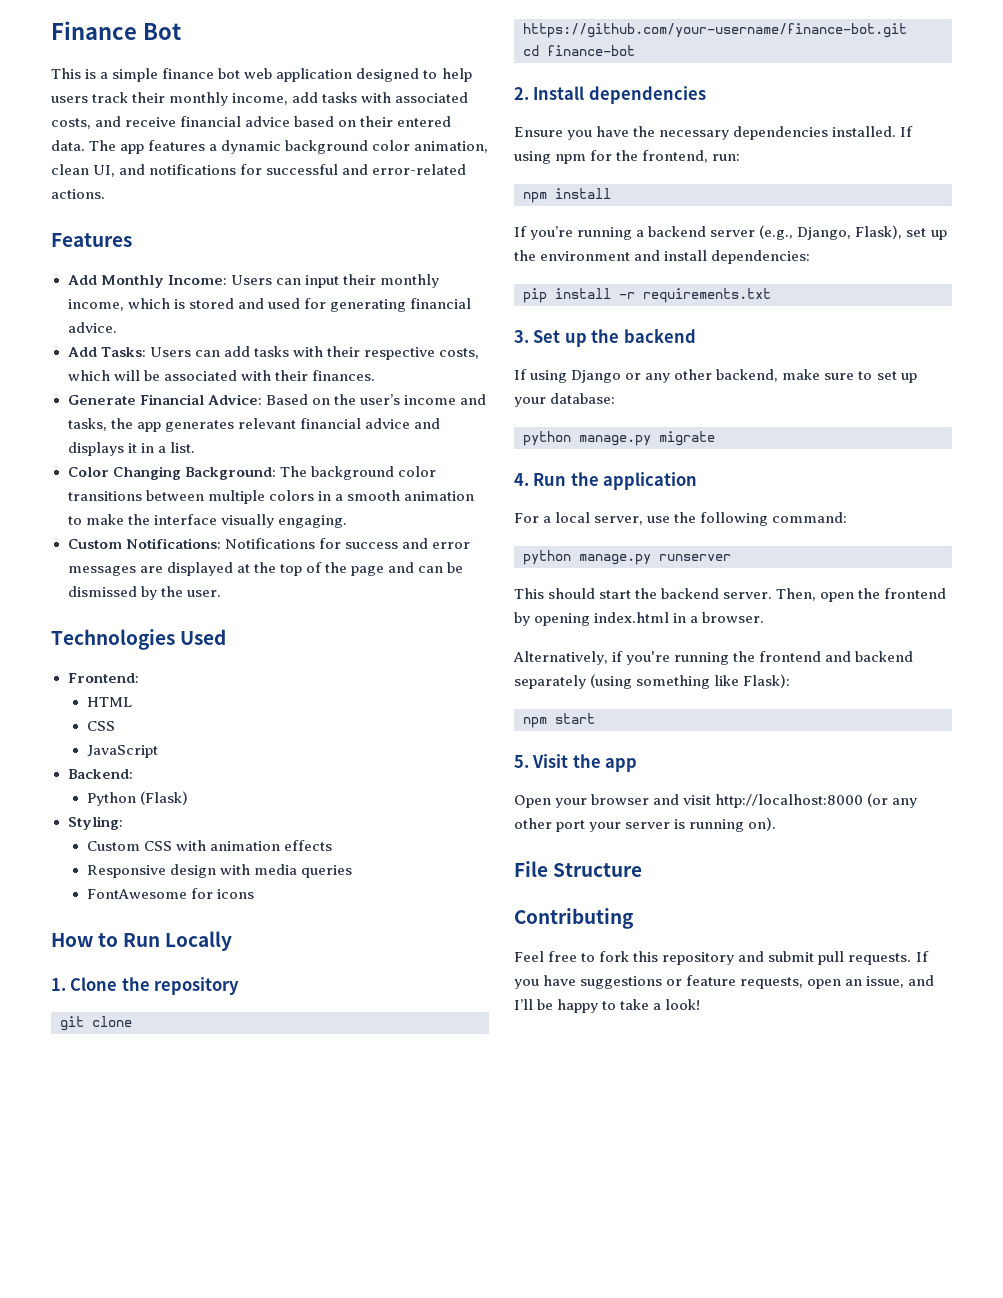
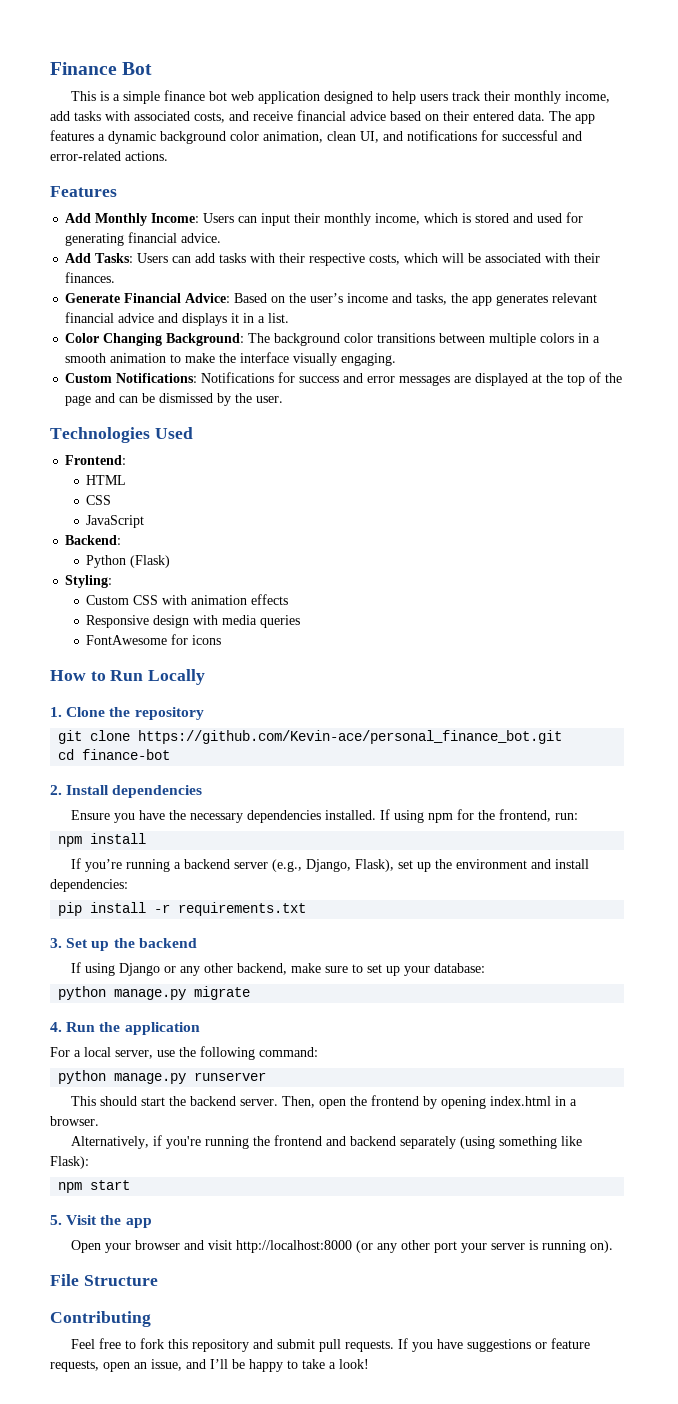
[523,23,907,38] https://github.com/your-username/finance-bot.git -> [138,730,563,744] https://github.com/Kevin-ace/personal_finance_bot.git

